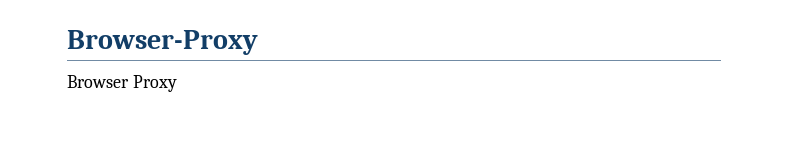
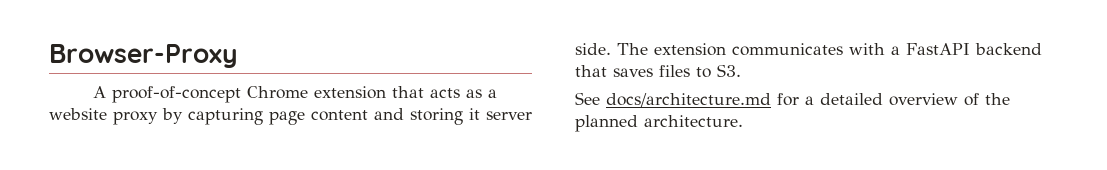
[67,75,177,92] Browser Proxy -> [92,86,497,103] [49,108,532,125] [575,43,1042,56] [575,64,741,78] [575,92,1010,107] [575,115,743,132] A proof-of-concept Chrome extension that acts as a website proxy by capturing page content and storing it server side. The extension communicates with a FastAPI backend that saves files to S3. // See docs/architecture.md for a detailed overview of the planned architecture.

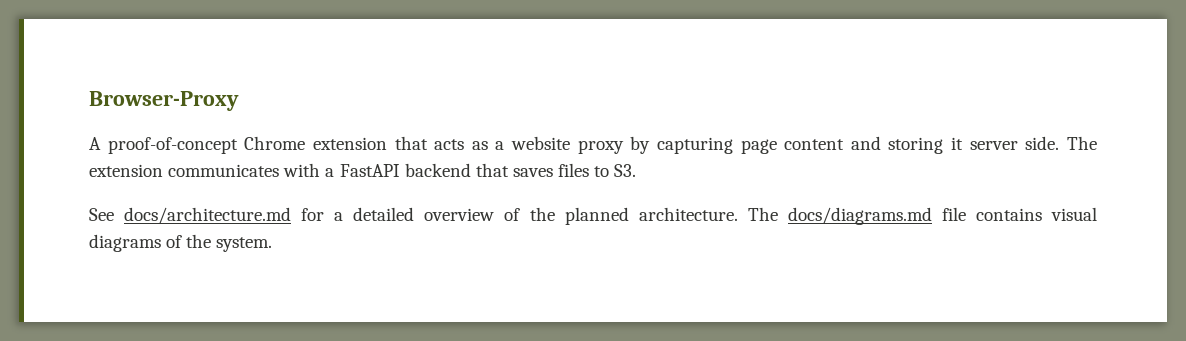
(743, 121) none -> [747,207,1097,225] [89,234,273,252] The docs/diagrams.md file contains visual diagrams of the system.

